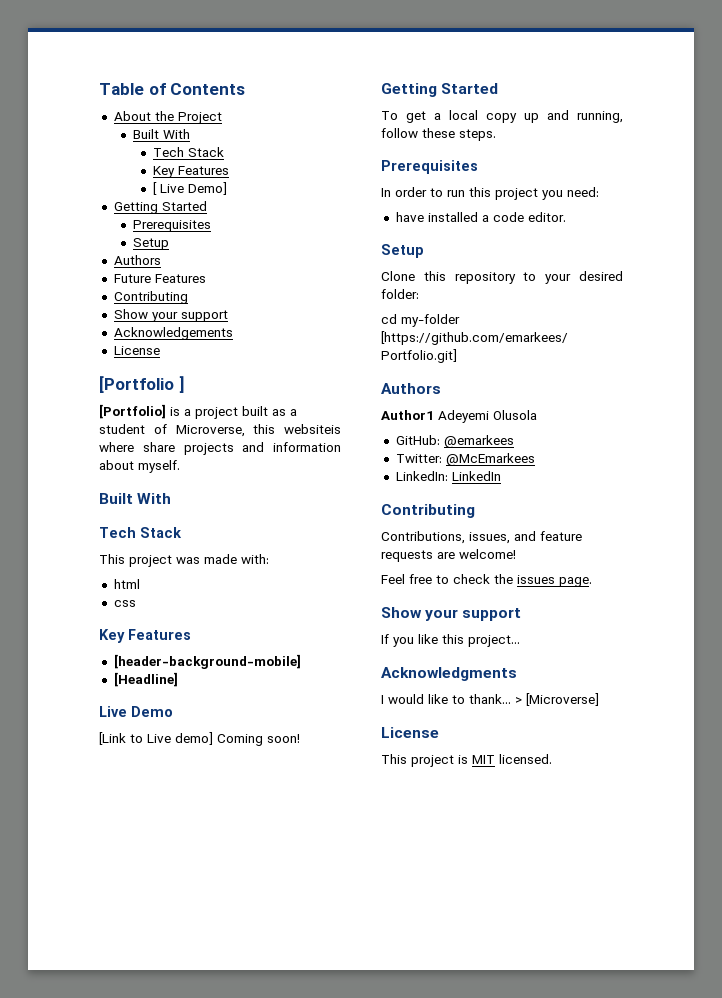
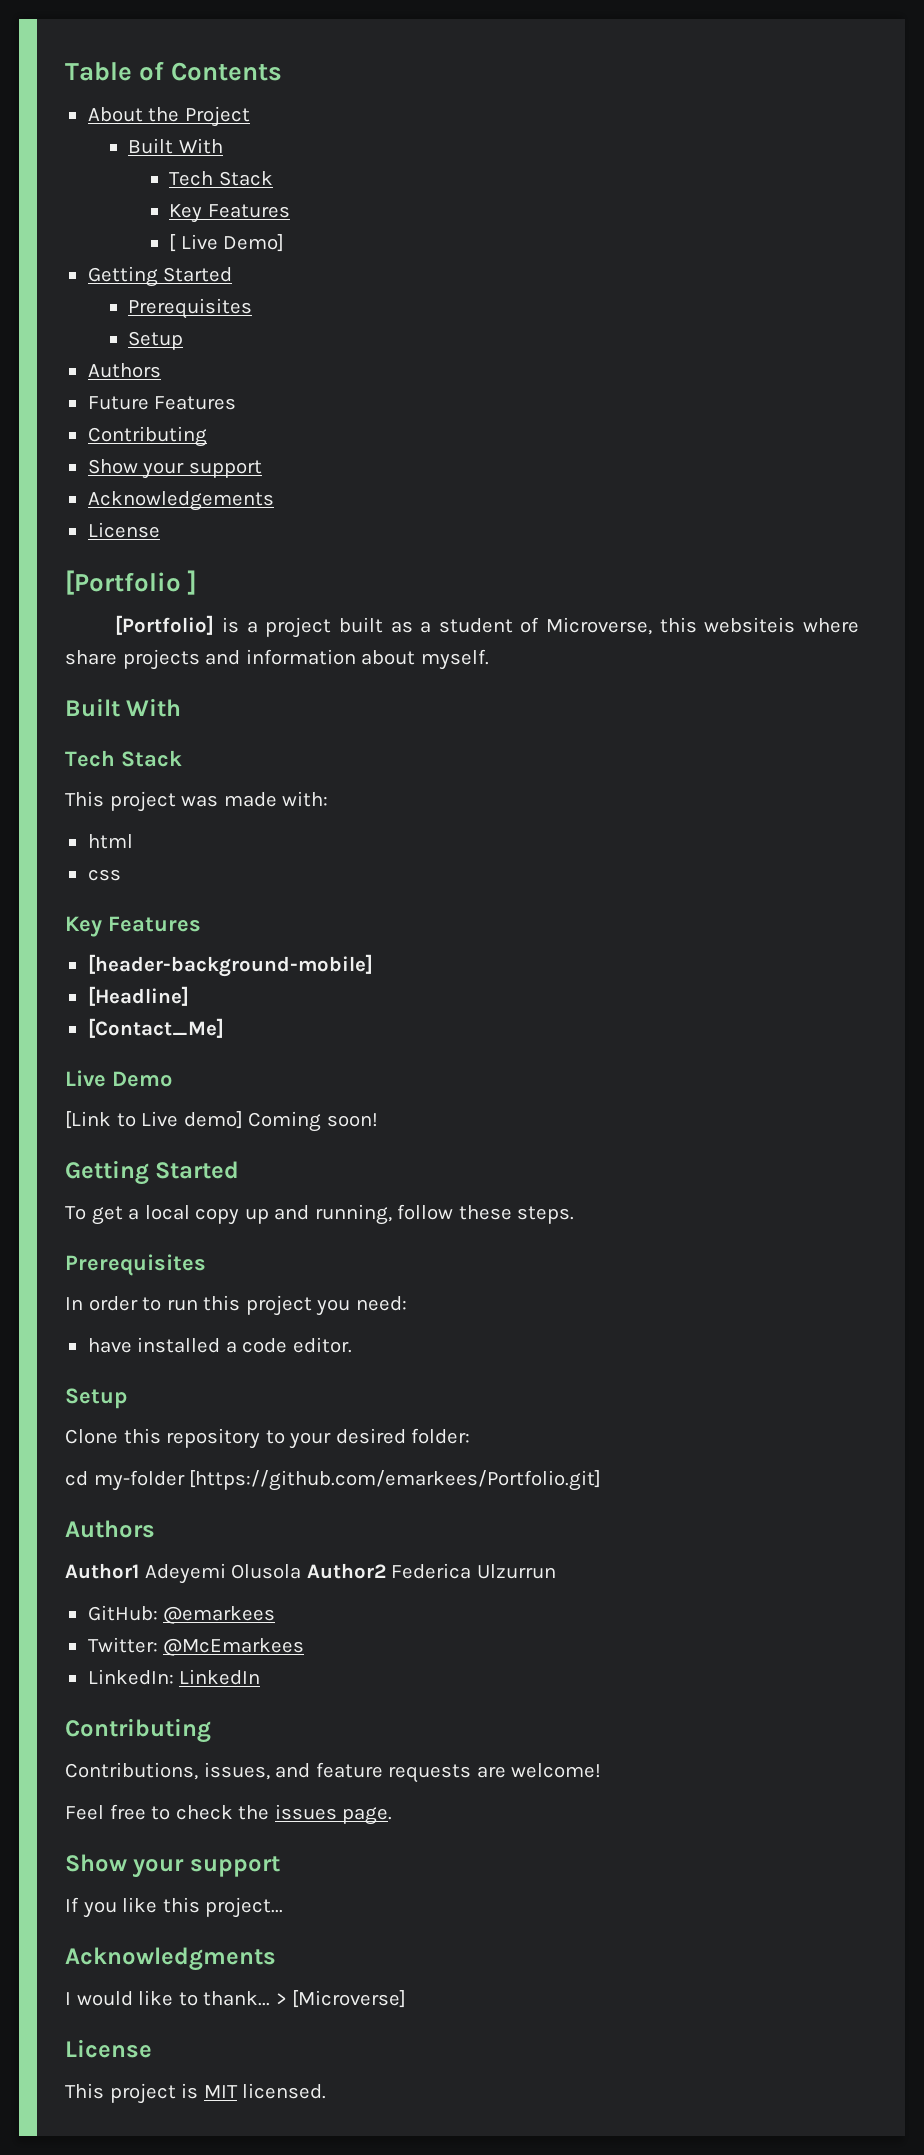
(178, 679) none -> [87,1018,224,1038] // [Contact_Me]
(537, 415) none -> [306,1563,556,1579] Author2 Federica Ulzurrun

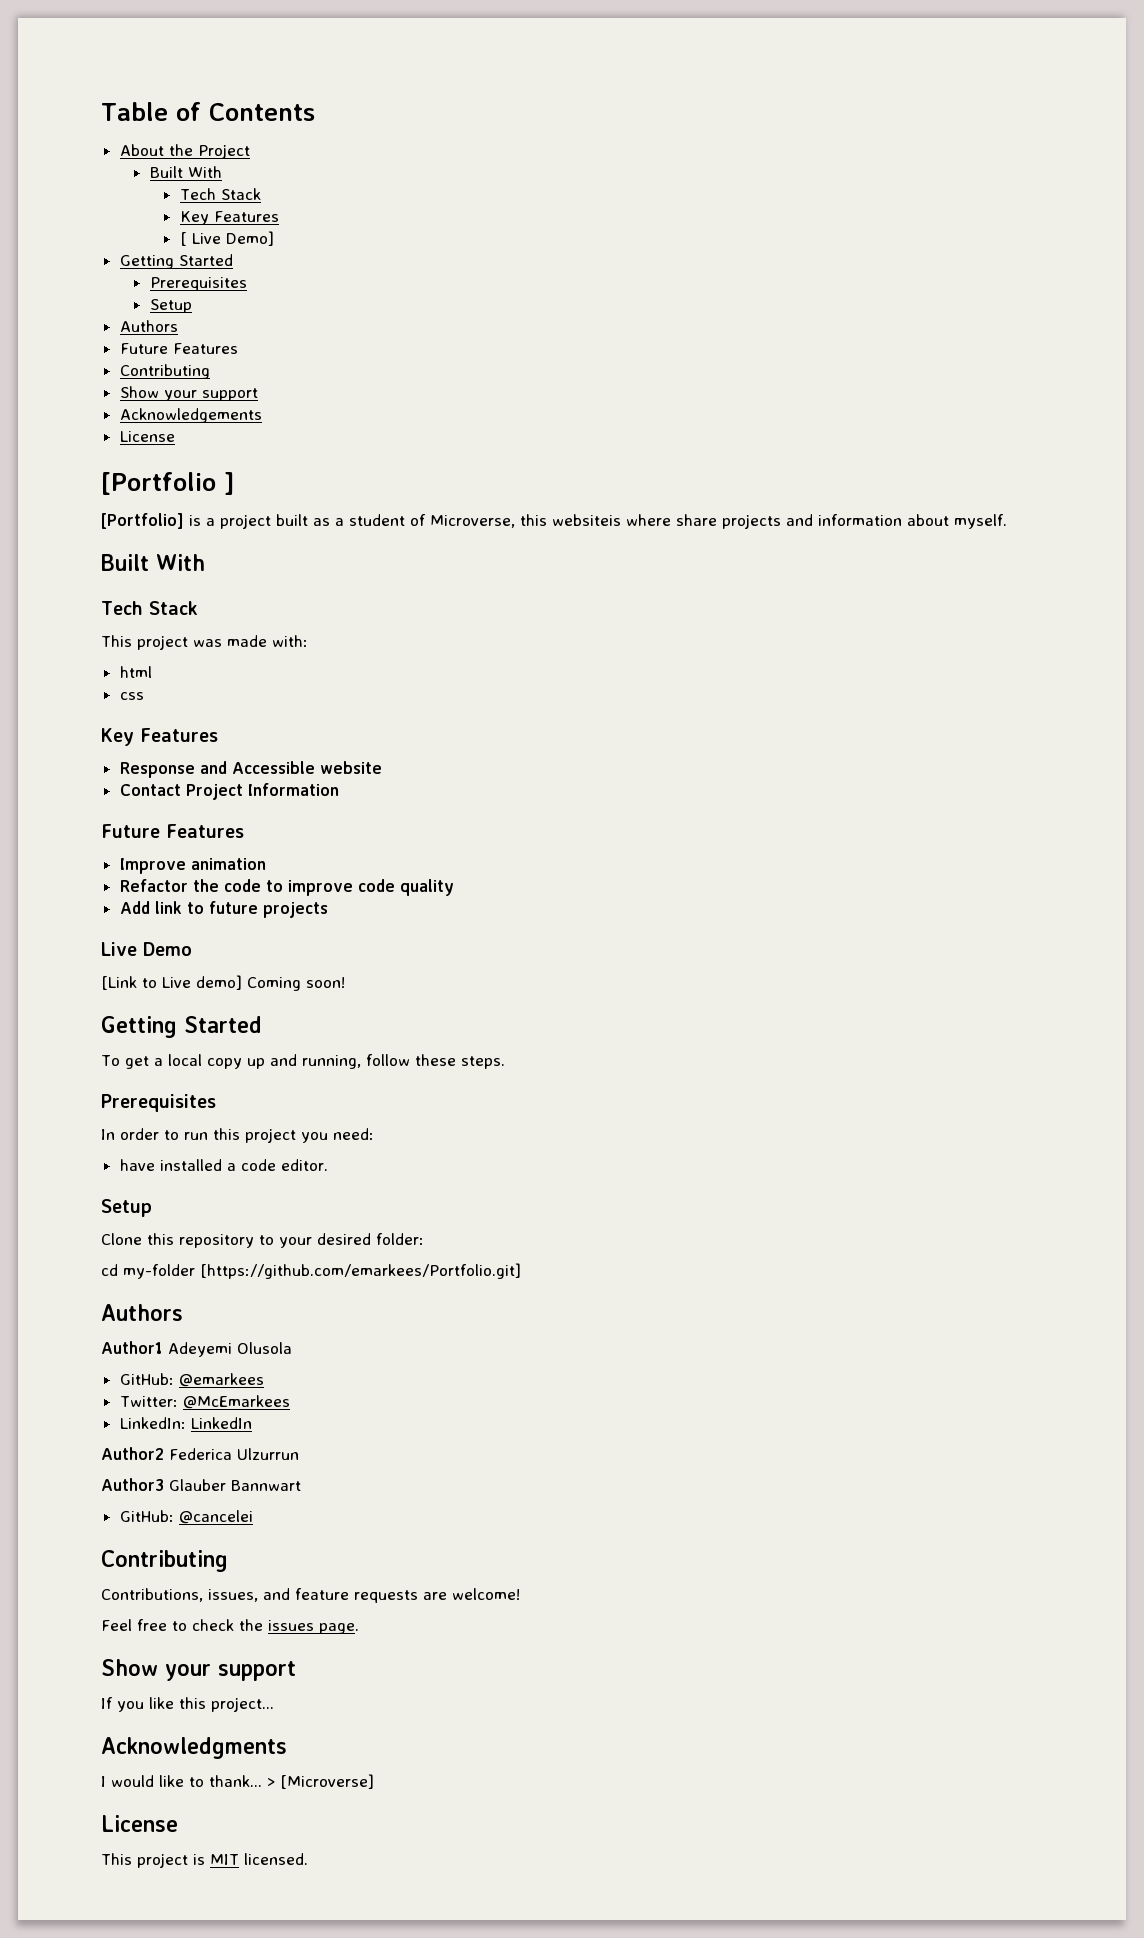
[87,954,373,977] [87,986,189,1006] [87,1018,224,1038] [header-background-mobile] // [Headline] // [Contact_Me] -> [119,761,382,778] [119,783,339,800] [101,824,244,838] [119,858,266,874] [119,879,454,896] [119,901,328,918] Response and Accessible website // Contact Project Information // Future Features // Improve animation // Refactor the code to improve code quality // Add link to future projects
[306,1563,556,1579] Author2 Federica Ulzurrun -> (292, 1348) none
(261, 1677) none -> [101,1447,299,1460] [101,1478,301,1491] [119,1510,253,1524] // Author2 Federica Ulzurrun // Author3 Glauber Bannwart // GitHub: @cancelei

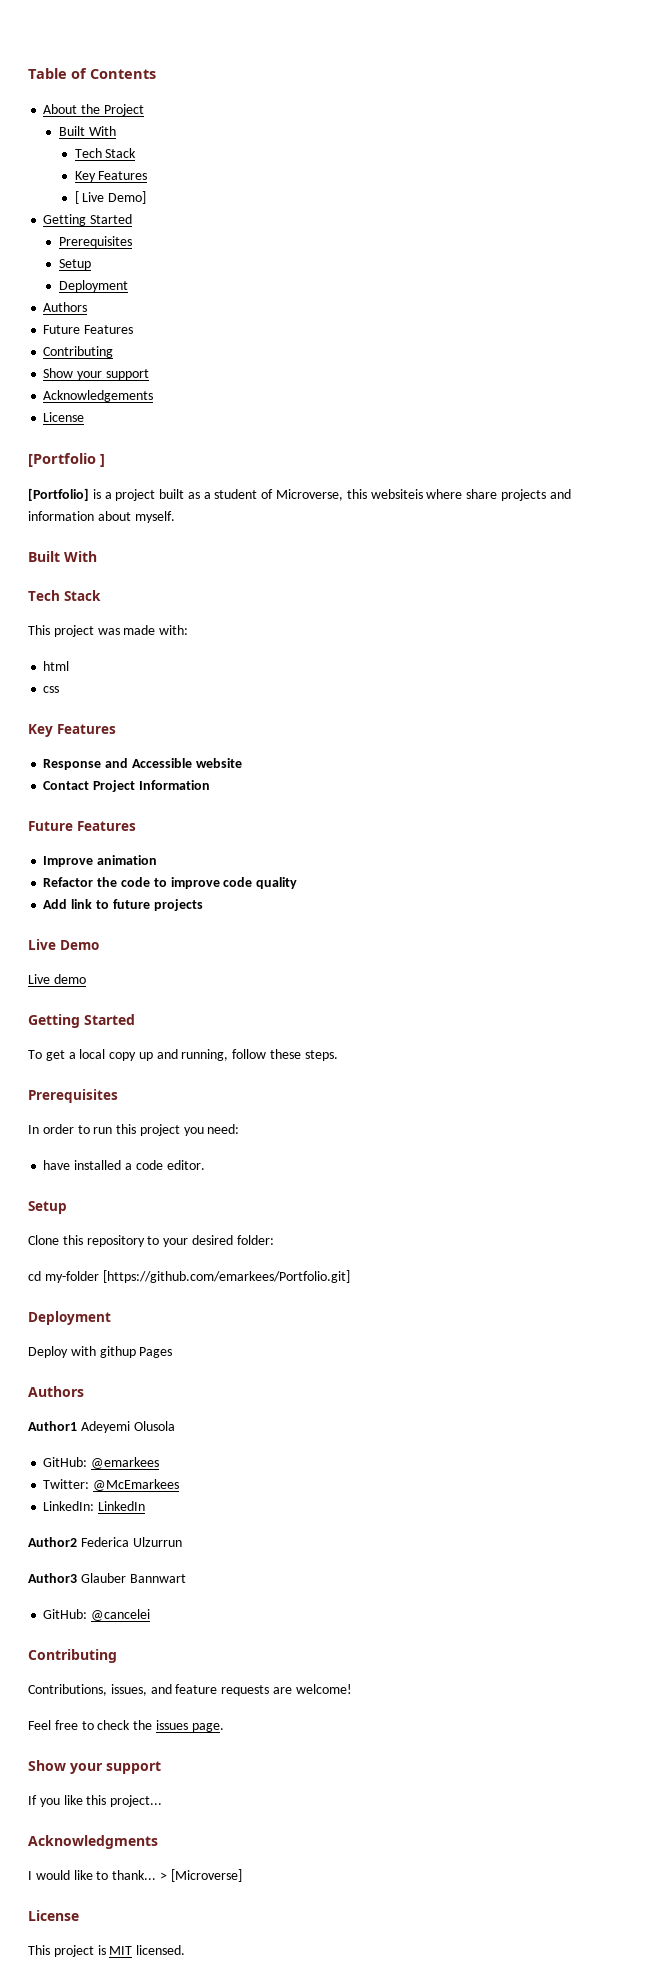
(192, 306) none -> [59,280,129,292] // Deployment
[101,975,345,991] [Link to Live demo] Coming soon! -> [28,974,86,984] Live demo
(521, 1271) none -> [28,1311,111,1325] [28,1346,173,1358] // Deployment // Deploy with githup Pages

